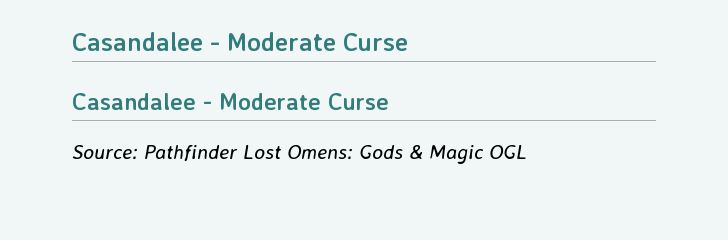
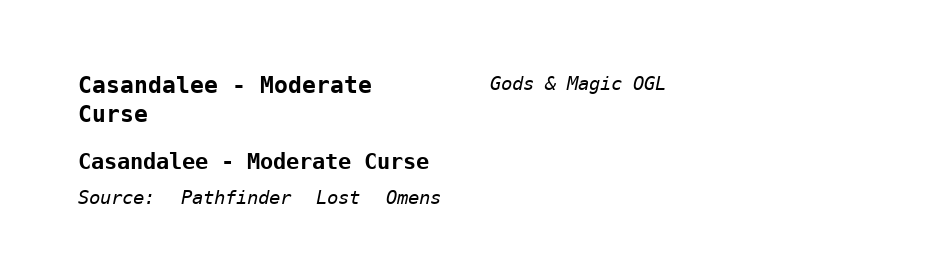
[287,145,353,160] Omens: -> [386,190,441,204] Omens

